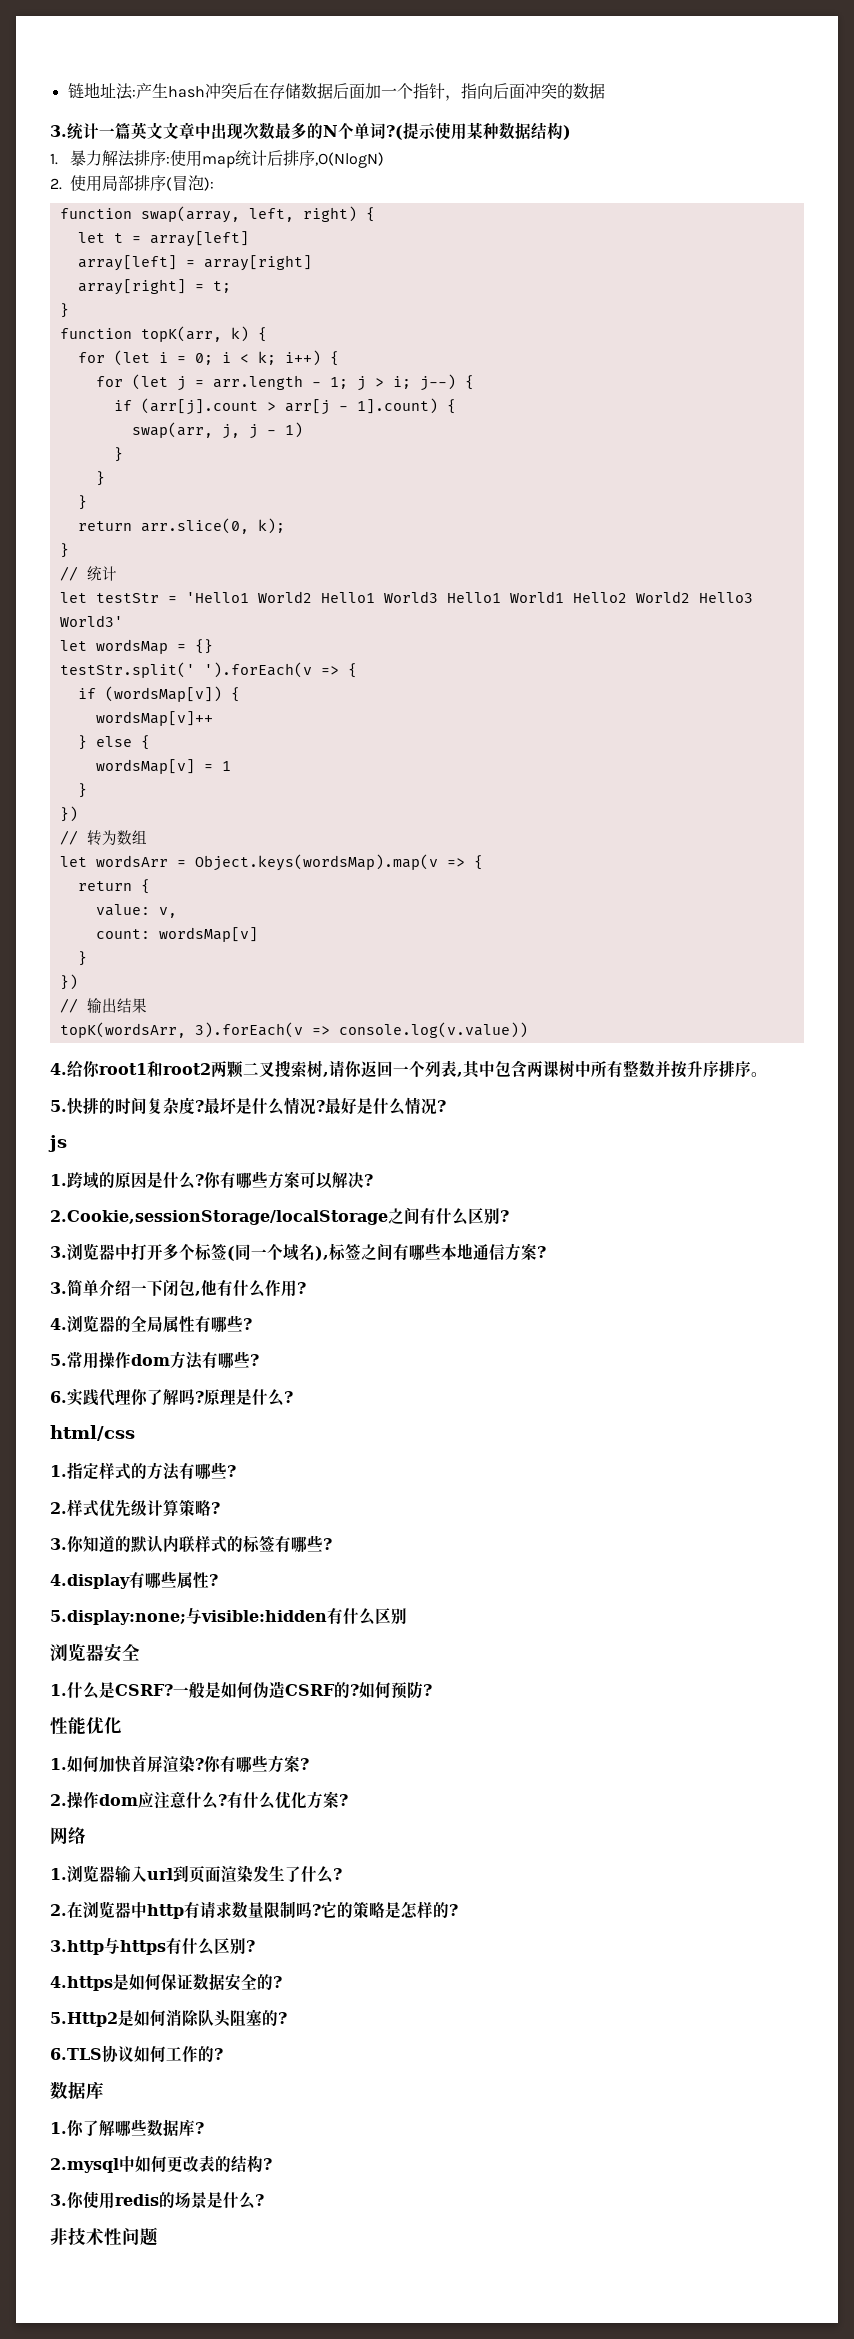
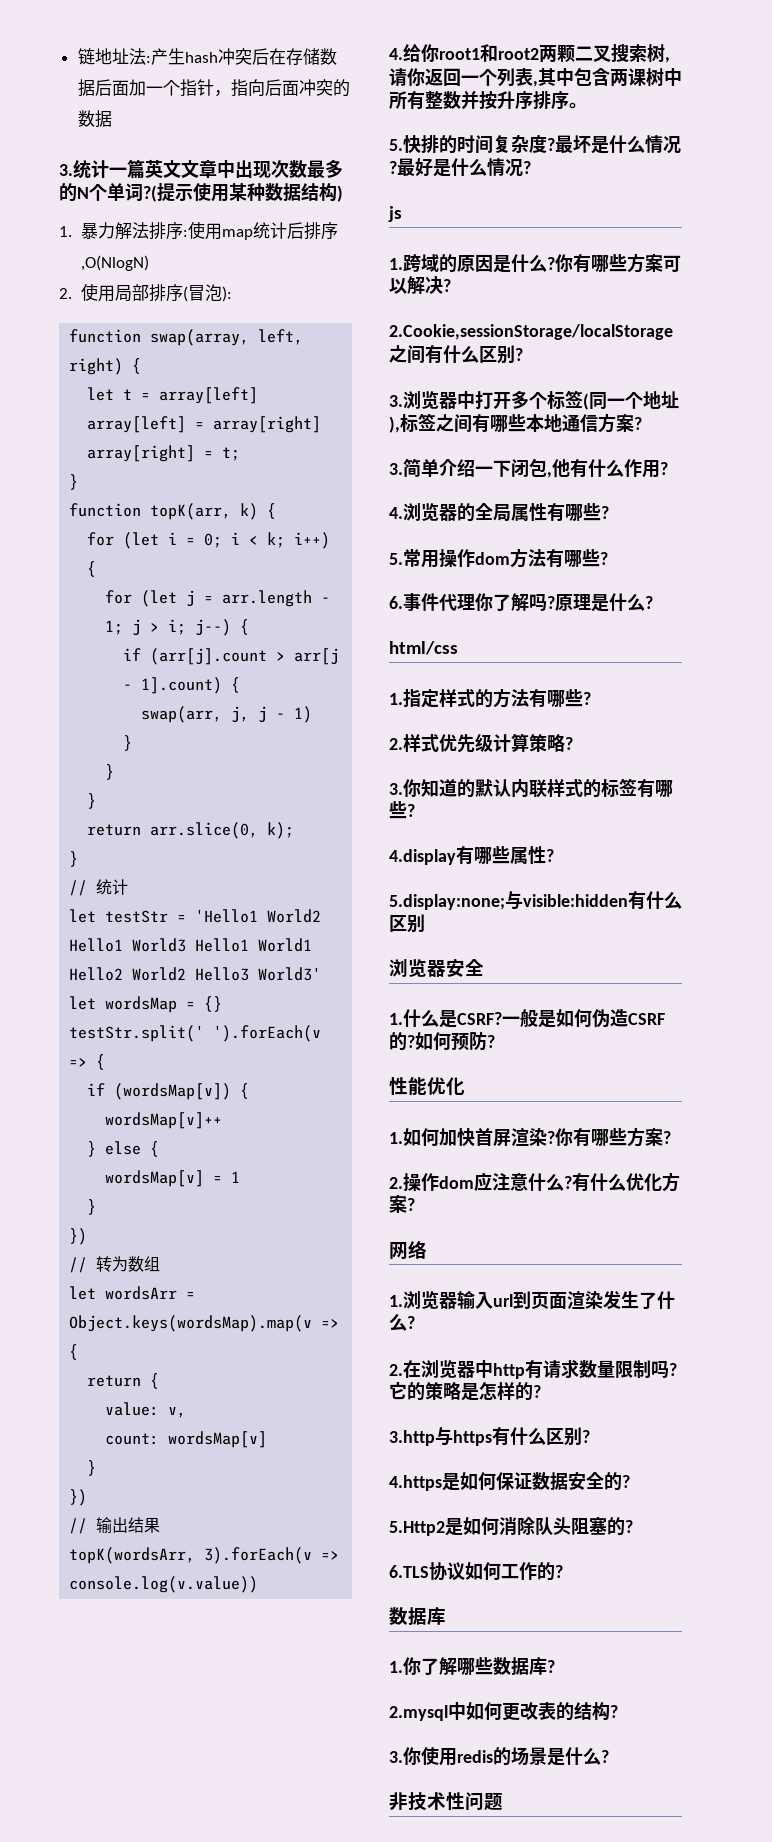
[283,1243,315,1261] 域名 -> [643,391,679,409] 地址
[67,1389,99,1406] 实践 -> [403,593,439,611] 事件

